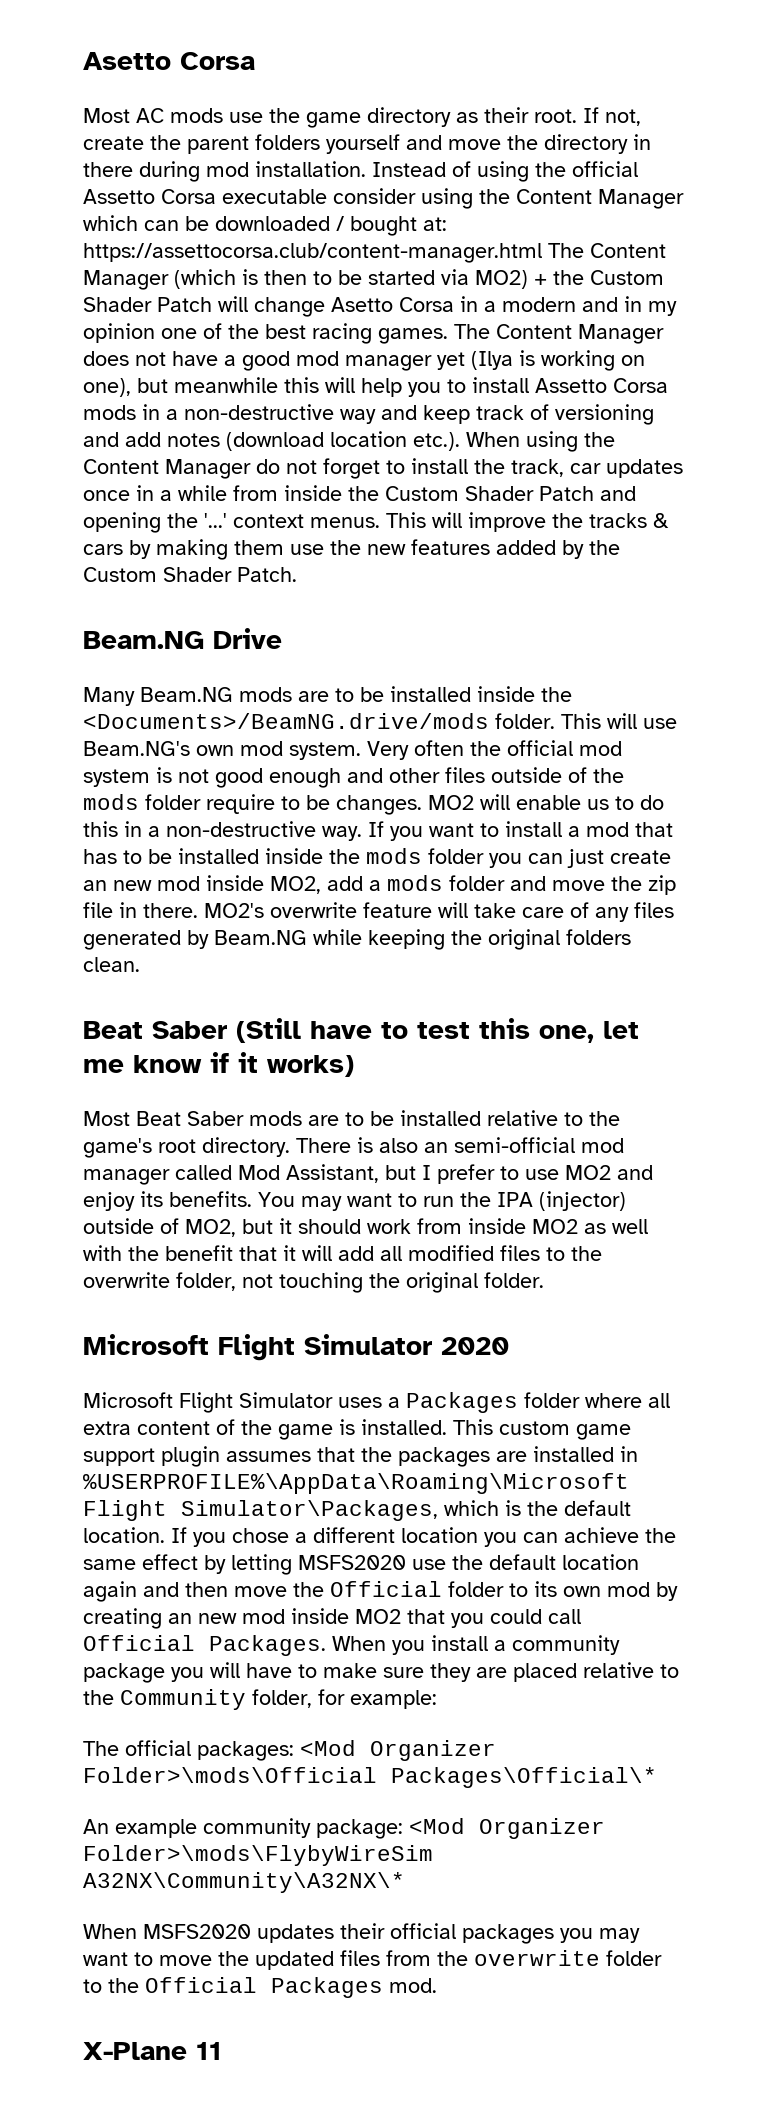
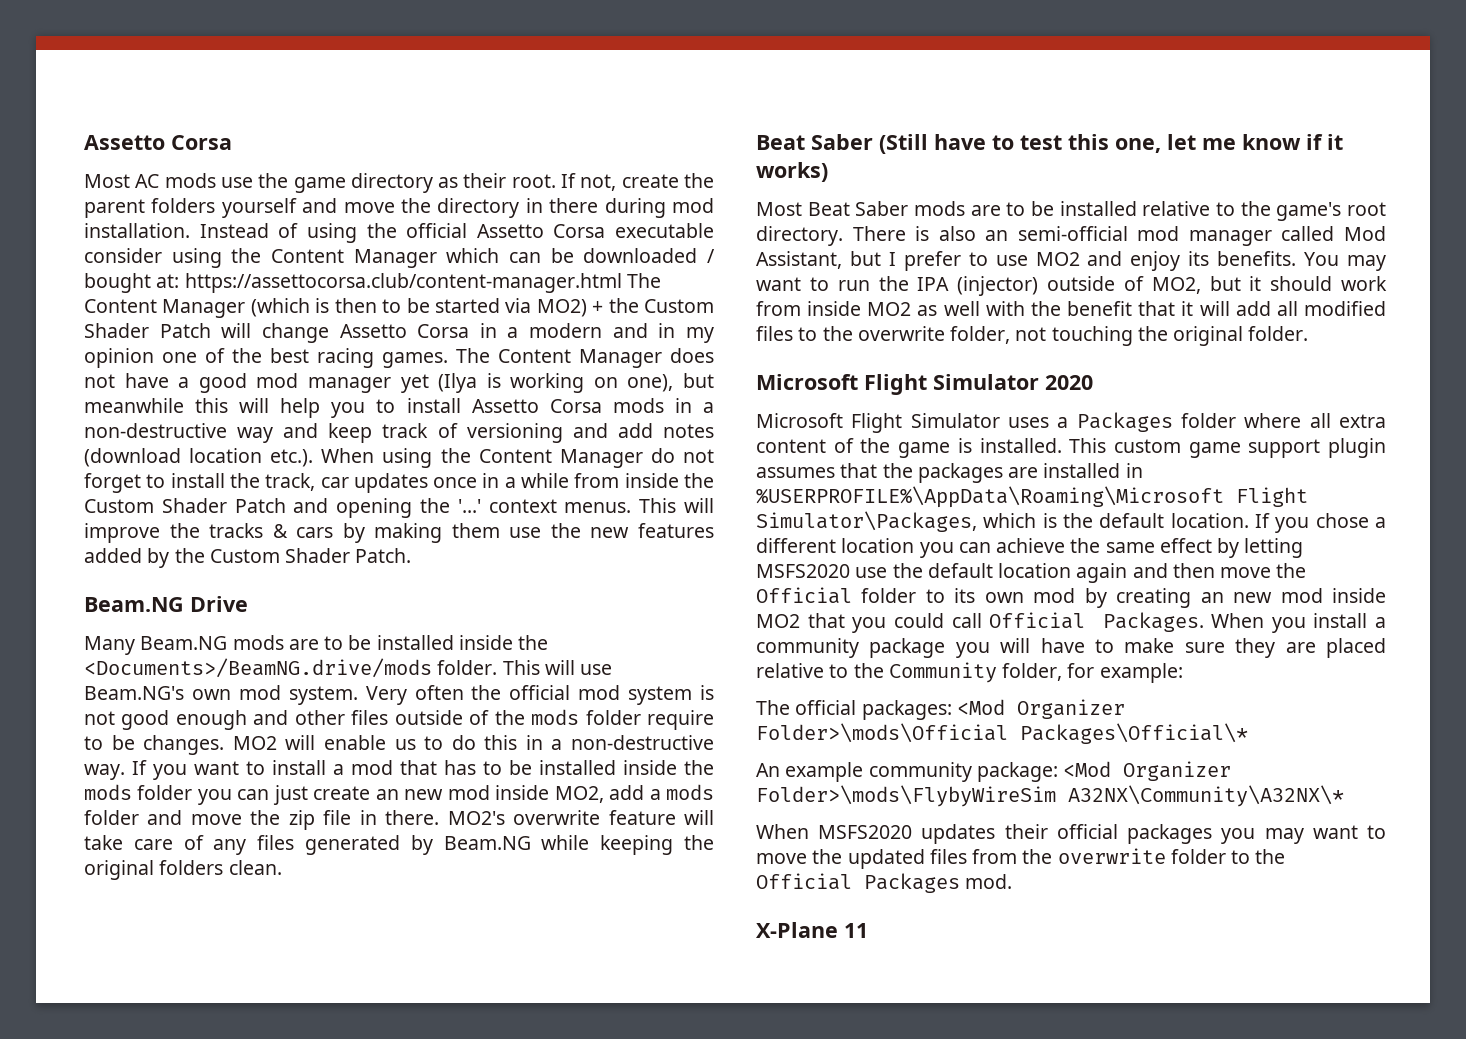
[83,52,171,70] Asetto -> [84,135,165,150] Assetto
[331,297,393,312] Asetto -> [339,324,407,338] Assetto

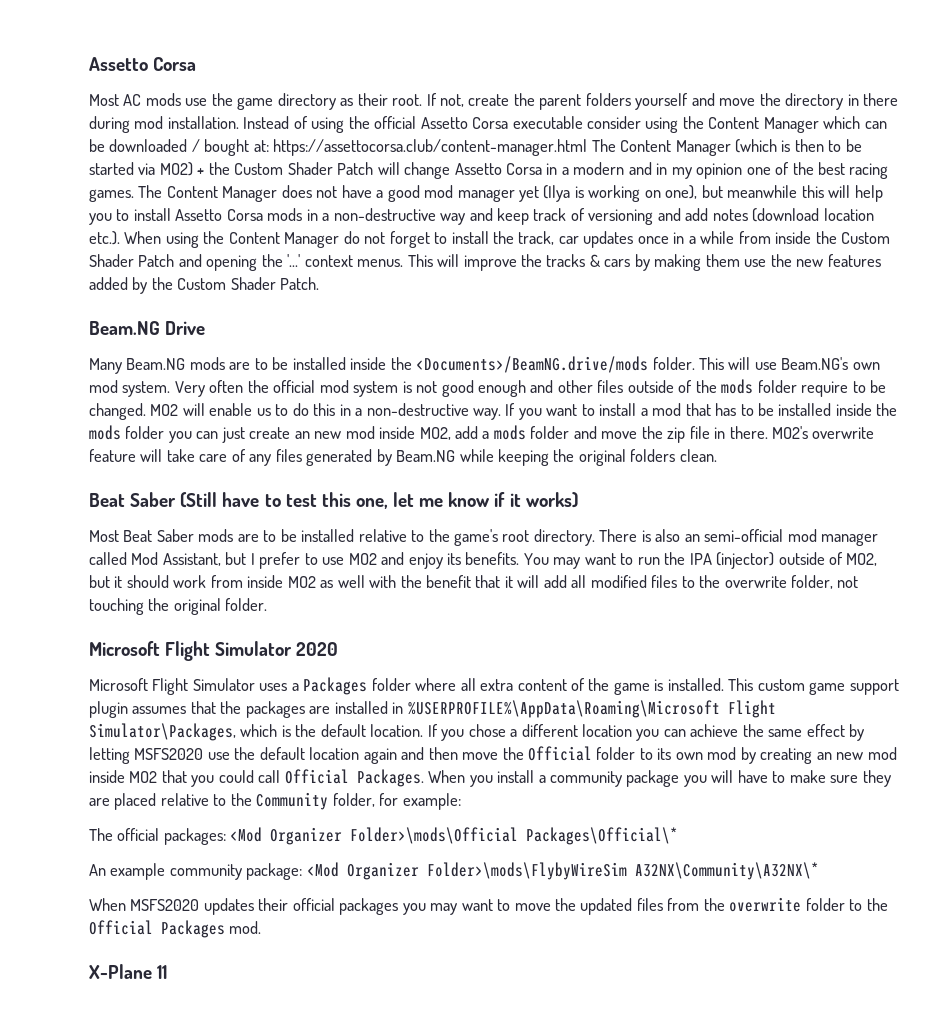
[143,735,225,755] changes. -> [89,403,146,420] changed.

